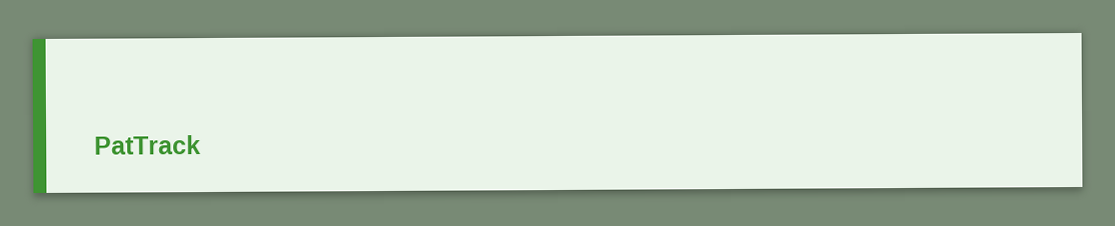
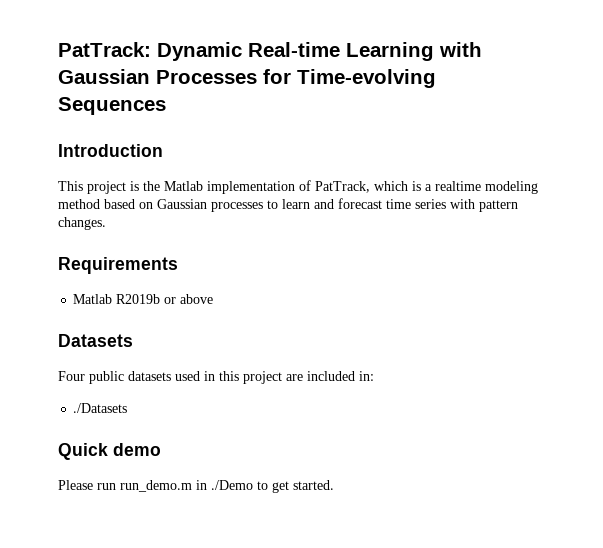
[94,135,201,155] PatTrack -> [58,42,482,61] [58,69,436,88] [58,97,166,115] [58,144,163,157] [58,180,538,194] [58,198,518,212] [58,217,106,230] [58,257,178,274] [73,294,214,304] [58,334,133,347] [58,371,374,384] [73,403,128,413] [58,443,161,460] [58,480,334,493] PatTrack: Dynamic Real-time Learning with Gaussian Processes for Time-evolving Sequences // Introduction // This project is the Matlab implementation of PatTrack, which is a realtime modeling method based on Gaussian processes to learn and forecast time series with pattern changes. // Requirements // Matlab R2019b or above // Datasets // Four public datasets used in this project are included in: // ./Datasets // Quick demo // Please run run_demo.m in ./Demo to get started.

